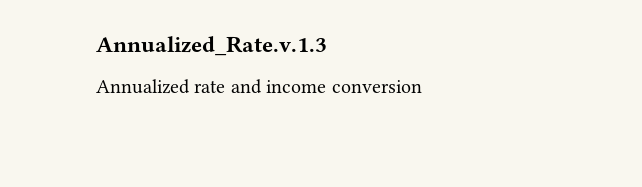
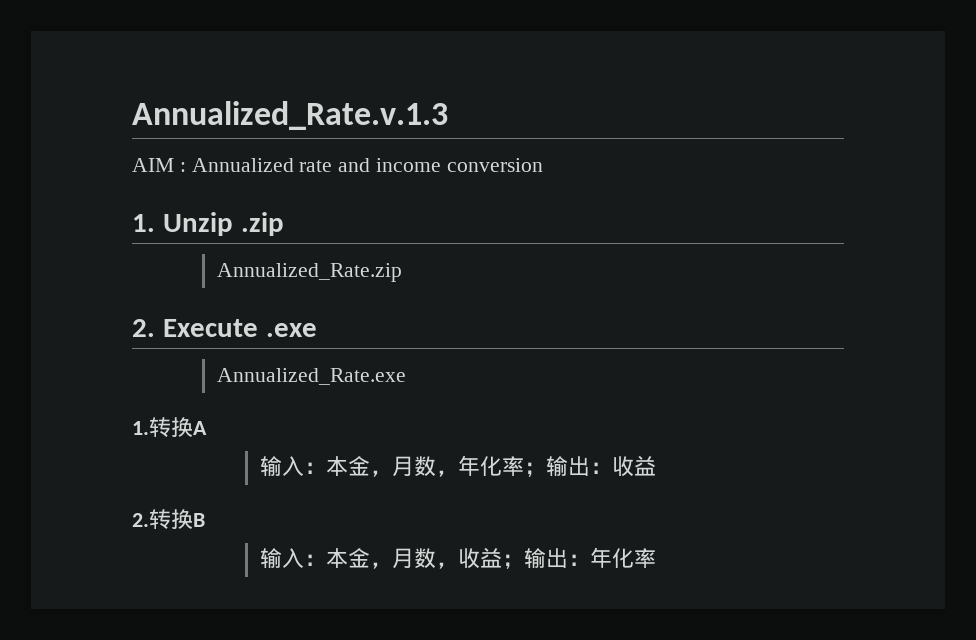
(327, 46) none -> [132,158,186,172] AIM :
(422, 86) none -> [132,212,284,236] [217,263,403,282] [132,319,317,337] [217,368,407,385] [132,417,207,437] [259,455,656,477] [132,509,205,529] [259,547,656,569] // 1. Unzip .zip // Annualized_Rate.zip // 2. Execute .exe // Annualized_Rate.exe // 1.转换A // 输入：本金，月数，年化率；输出：收益 // 2.转换B // 输入：本金，月数，收益；输出：年化率

